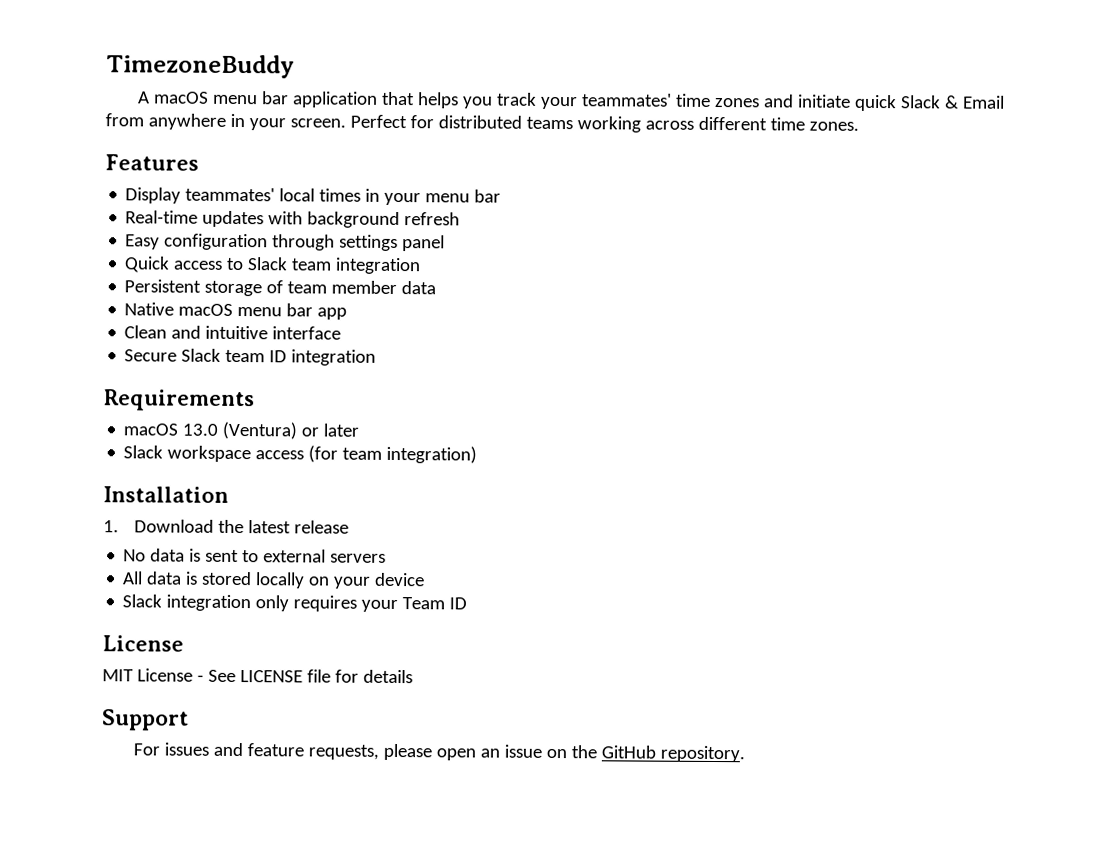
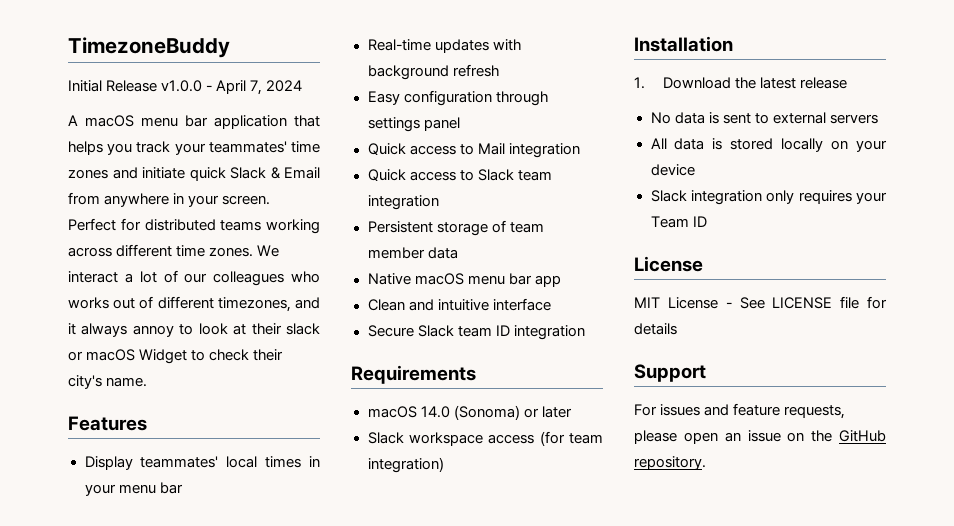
(295, 66) none -> [68,80,303,95] // Initial Release v1.0.0 - April 7, 2024
(859, 126) none -> [257,245,280,257] [68,270,320,286] [68,296,320,312] [68,323,321,337] [68,349,284,364] [68,375,148,389] We interact a lot of our colleagues who works out of different timezones, and it always annoy to look at their slack or macOS Widget to check their city's name.
(446, 243) none -> [367,143,580,158] // Quick access to Mail integration
[182,421,298,440] 13.0 (Ventura) -> [420,405,520,420] 14.0 (Sonoma)

